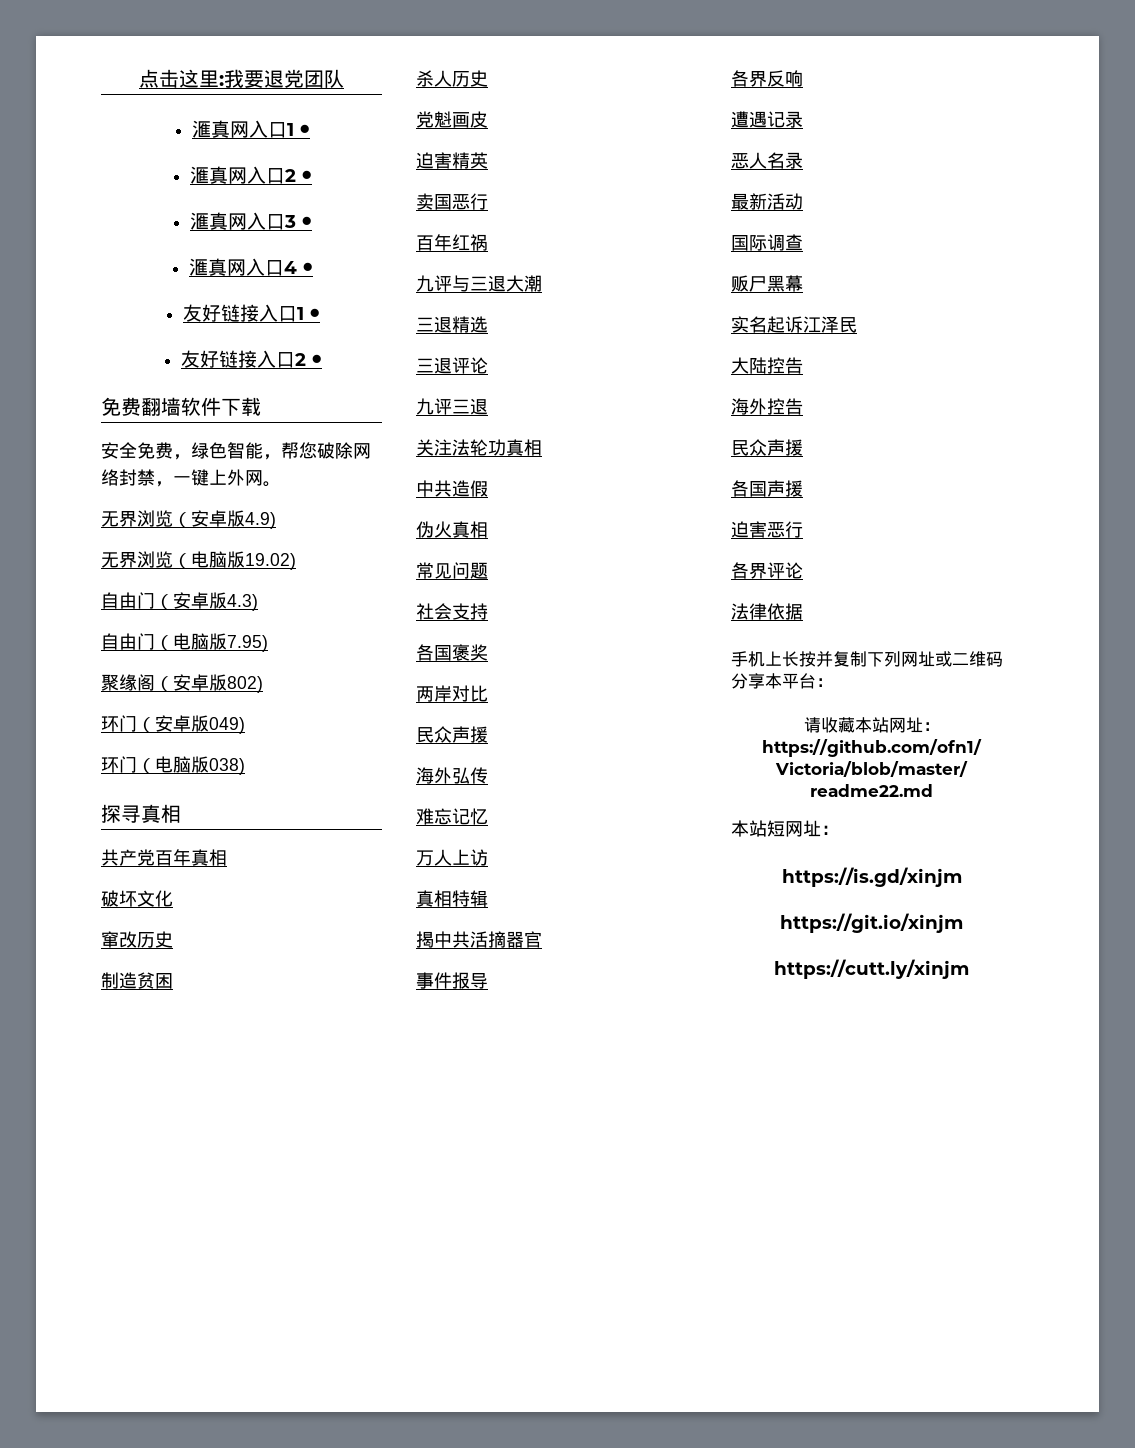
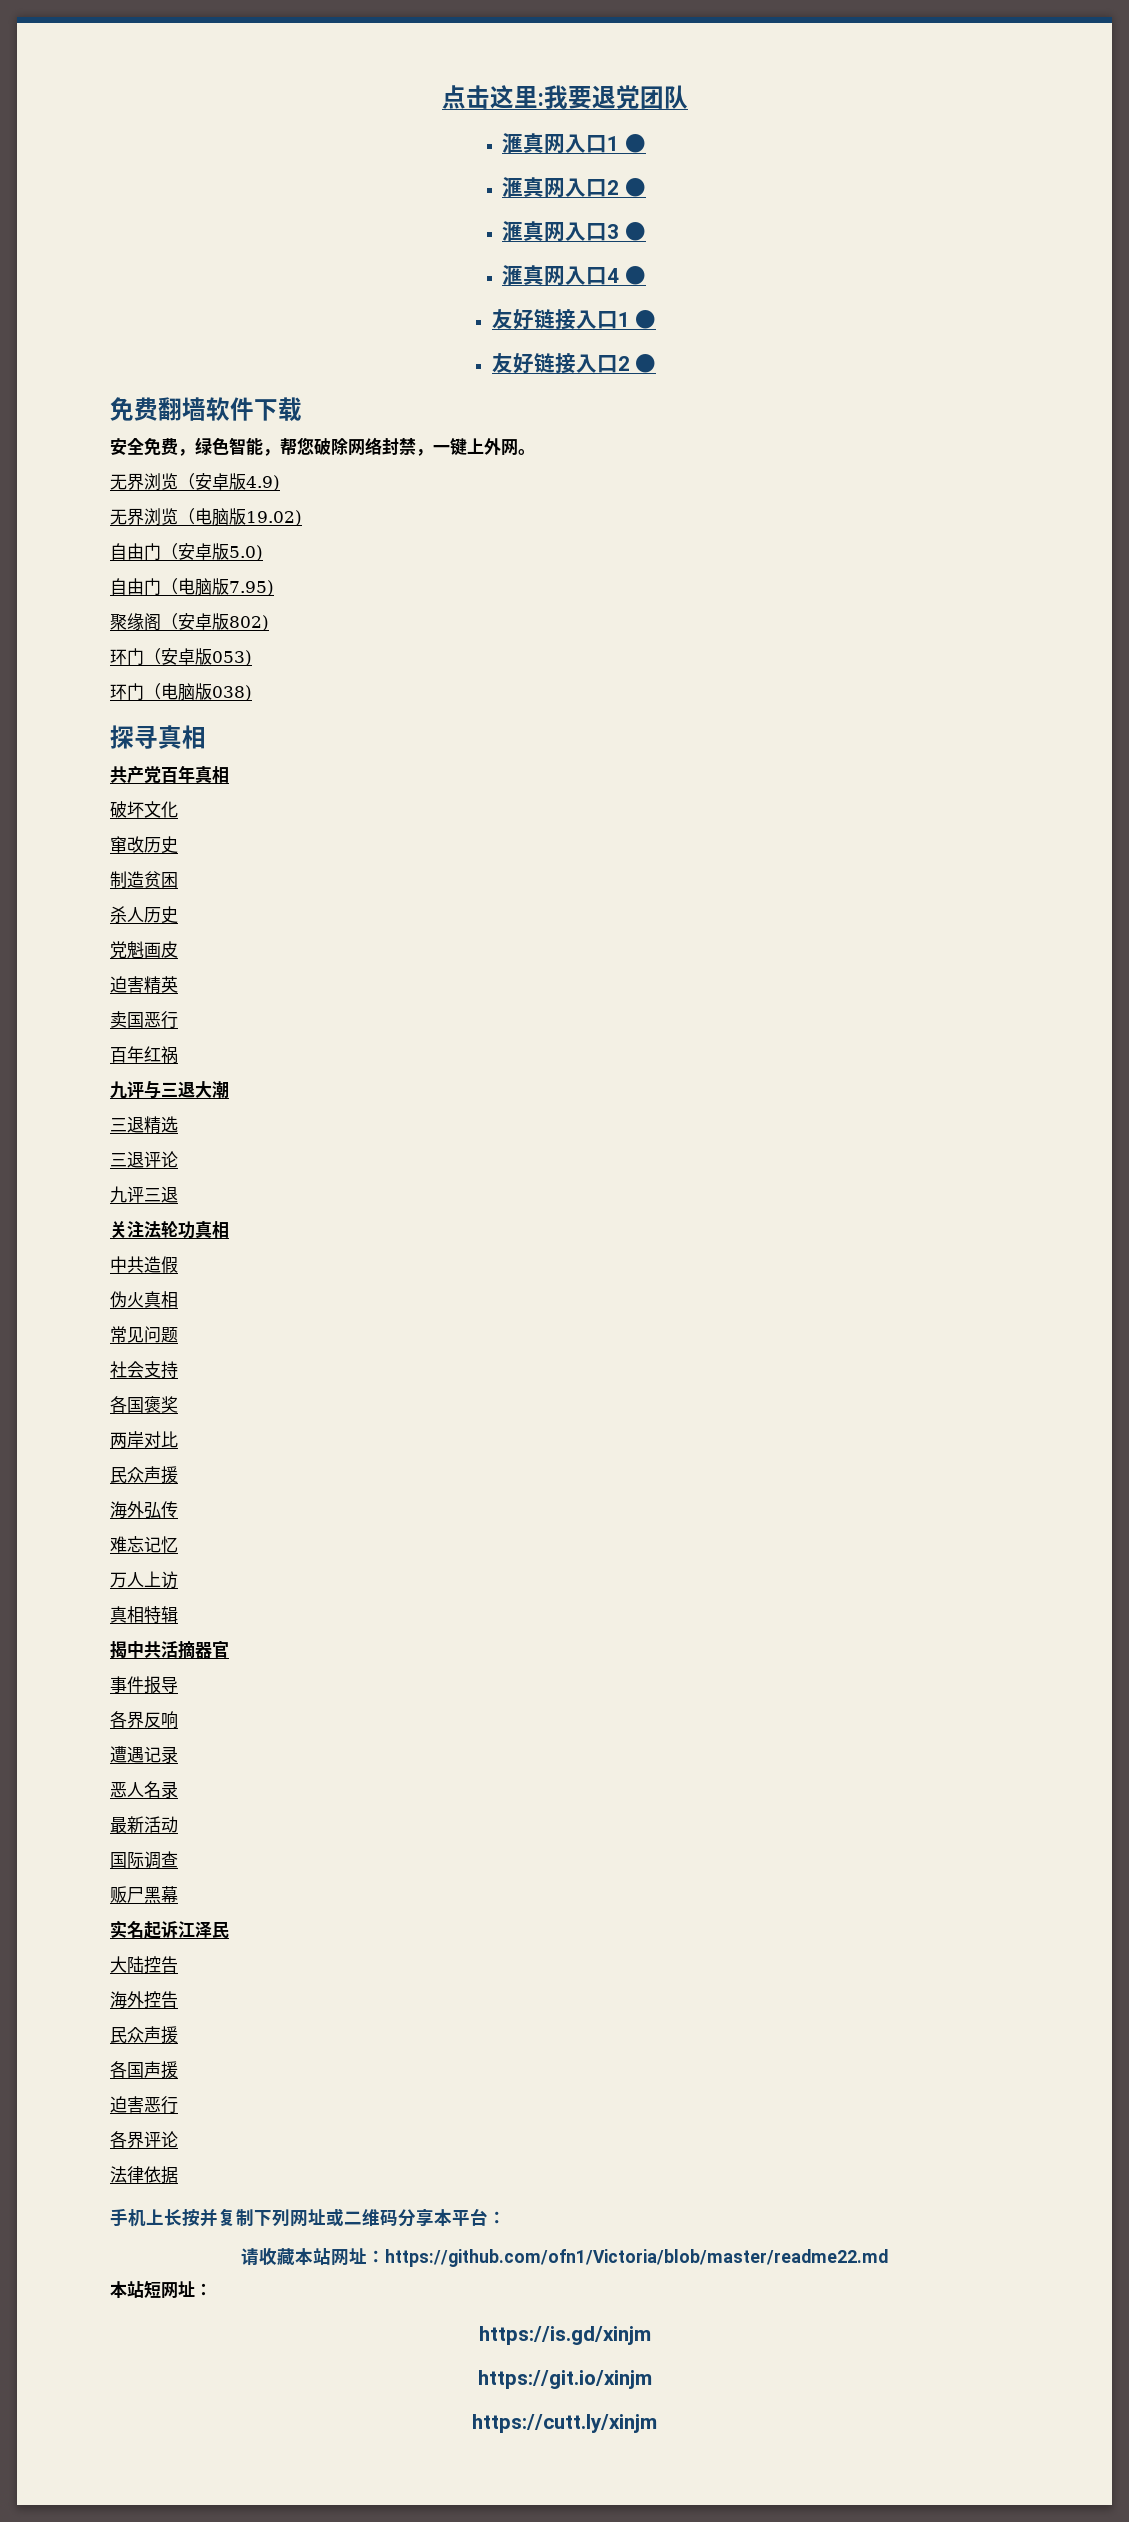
[227,594,258,611] 4.3) -> [229,545,263,561] 5.0)
[209,717,245,734] 049) -> [212,650,252,666] 053)

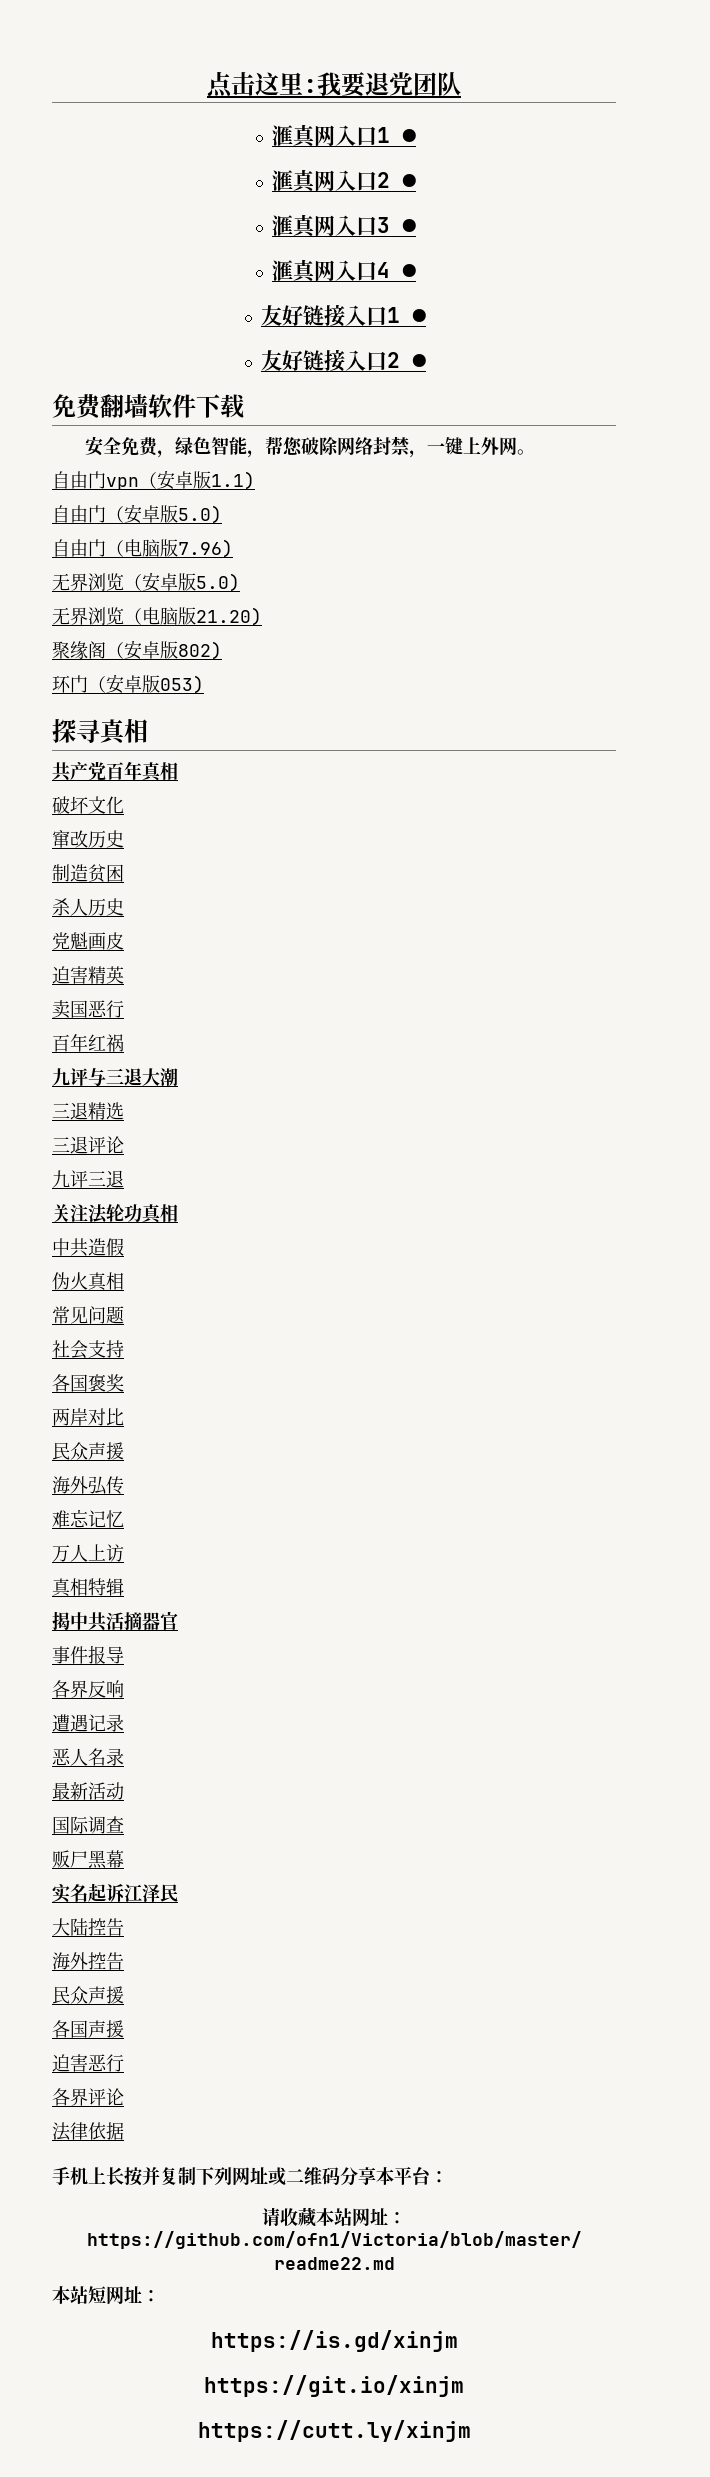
[110,473,280,491] [110,508,302,526] 无界浏览（安卓版4.9) // 无界浏览（电脑版19.02) -> [52,470,255,490] 自由门vpn（安卓版1.1)
[229,580,274,596] 7.95) -> [178,539,233,558] [52,572,240,592] [52,607,262,626] 7.96) // 无界浏览（安卓版5.0) // 无界浏览（电脑版21.20)
[110,683,252,701] // 环门（电脑版038) -> (204, 684) none

